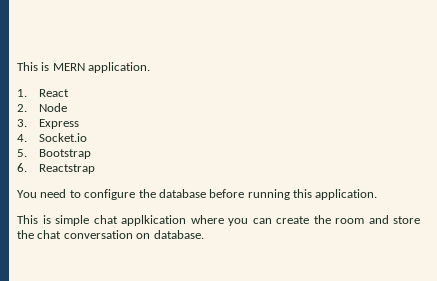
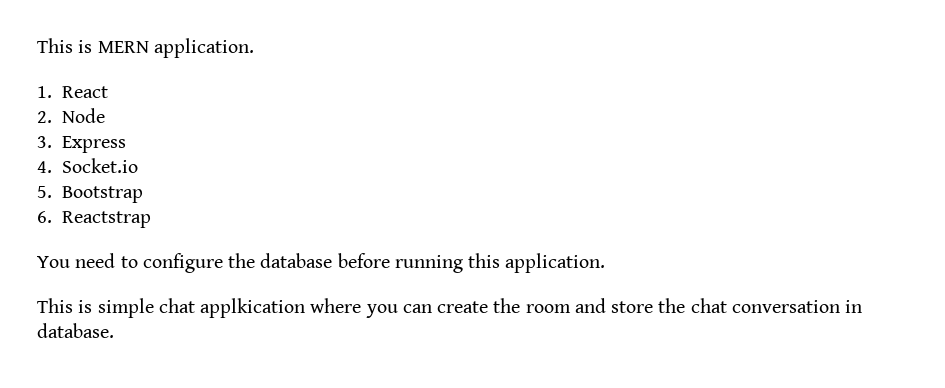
[136,233,151,239] on -> [845,300,863,313] in

